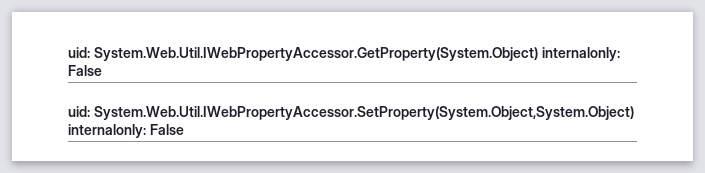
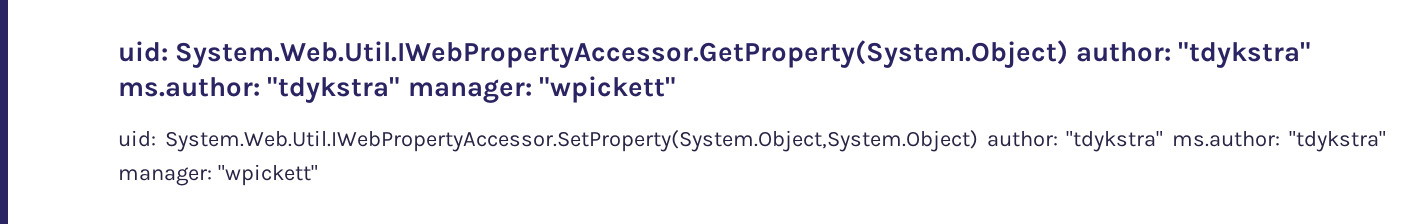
[541,47,620,61] [68,65,102,76] [68,106,634,120] [68,124,184,138] internalonly: False // uid: System.Web.Util.IWebPropertyAccessor.SetProperty(System.Object,System.Object) internalonly: False -> [1075,42,1312,68] [118,76,677,103] [118,130,1386,152] [118,164,318,186] author: "tdykstra" ms.author: "tdykstra" manager: "wpickett" // uid: System.Web.Util.IWebPropertyAccessor.SetProperty(System.Object,System.Object) author: "tdykstra" ms.author: "tdykstra" manager: "wpickett"

